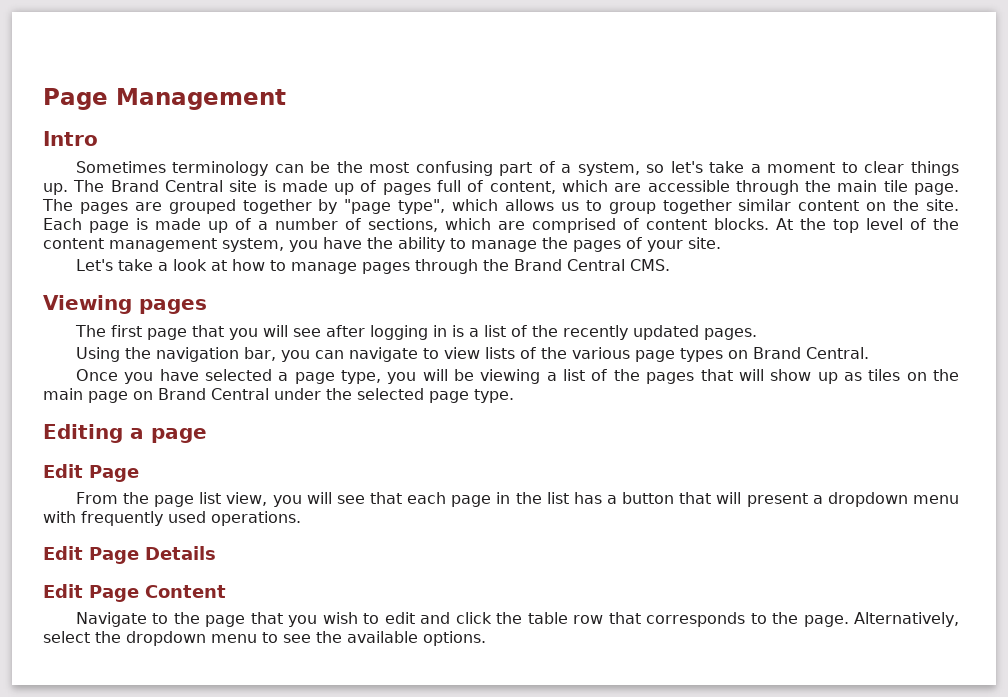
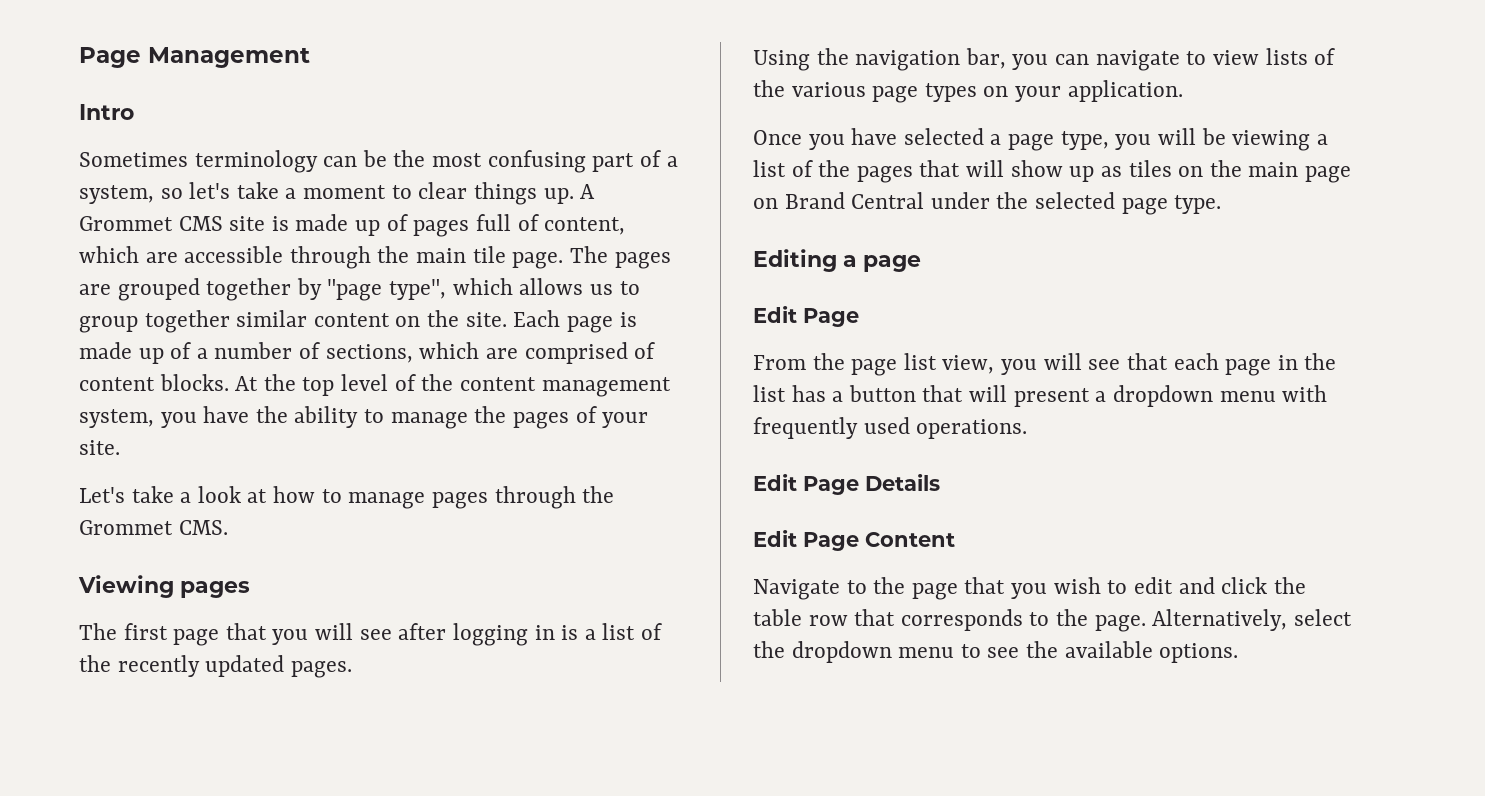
[73,180,223,192] The Brand Central -> [580,184,596,199] [79,216,223,231] A Grommet CMS
[513,259,625,271] Brand Central -> [79,520,173,535] Grommet
[752,347,869,359] Brand Central. -> [1015,80,1183,102] your application.

